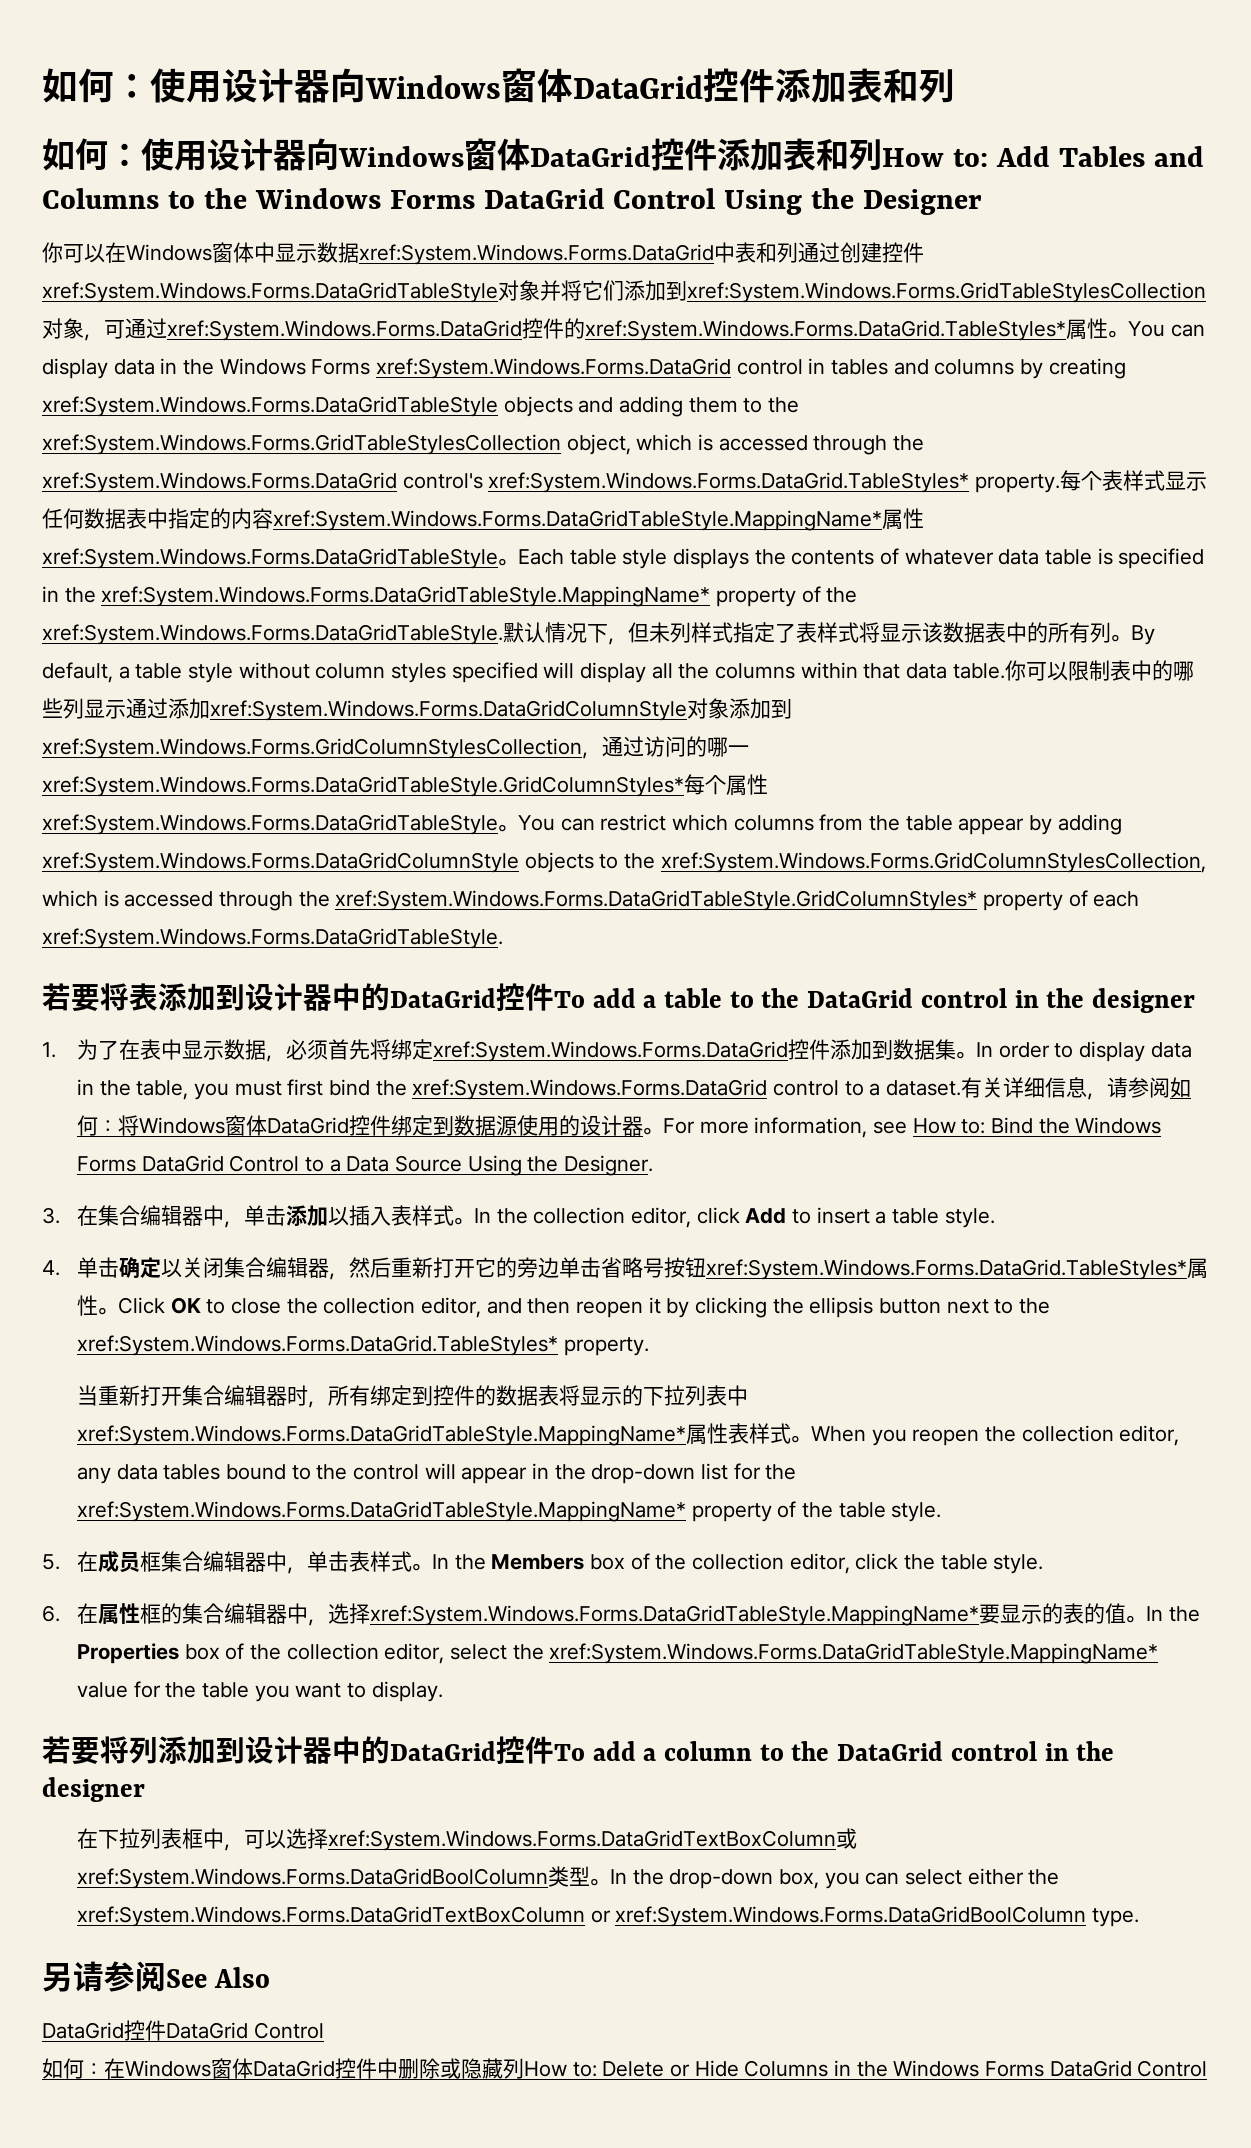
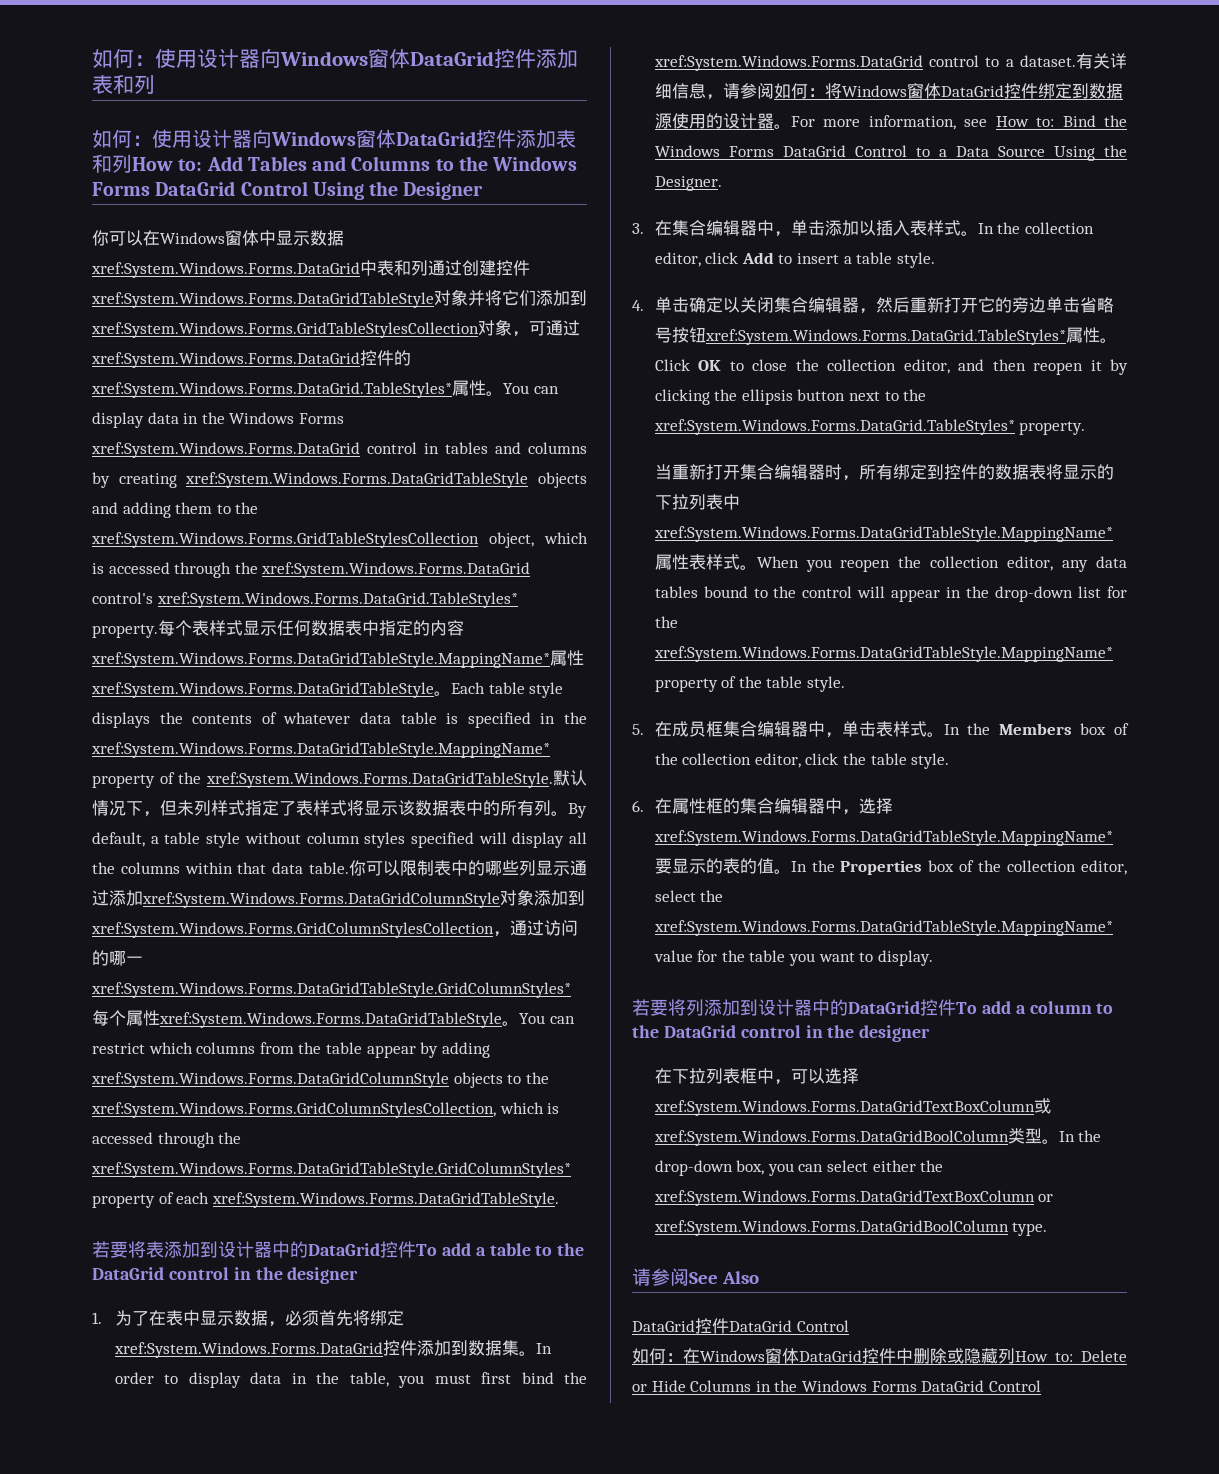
[42,1963,73,1992] 另 -> (1048, 1229) none

